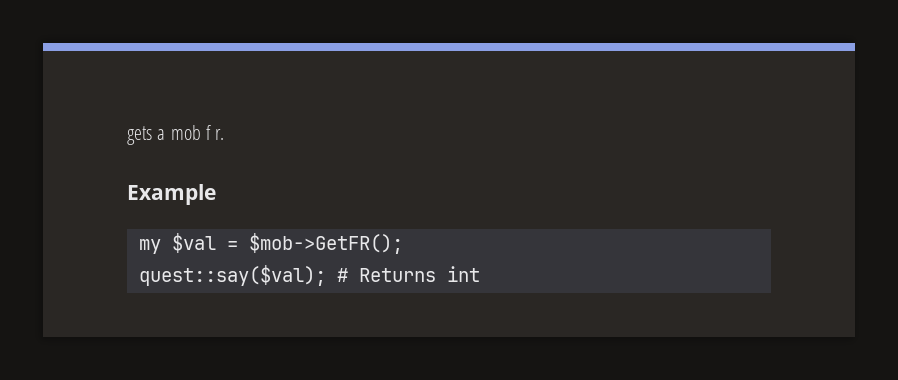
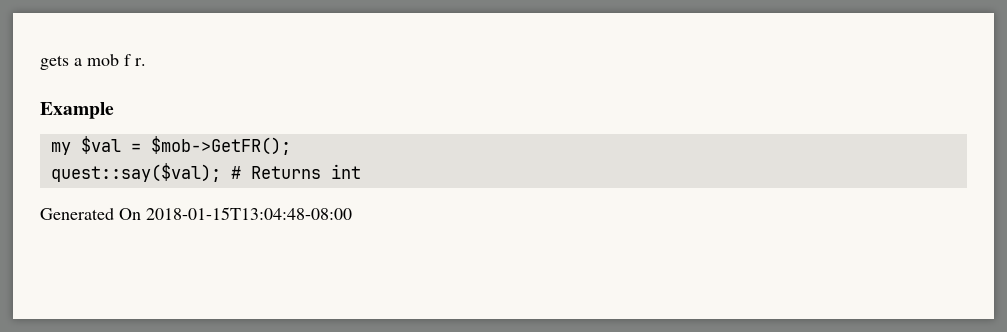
(480, 274) none -> [40,207,352,220] // Generated On 2018-01-15T13:04:48-08:00

